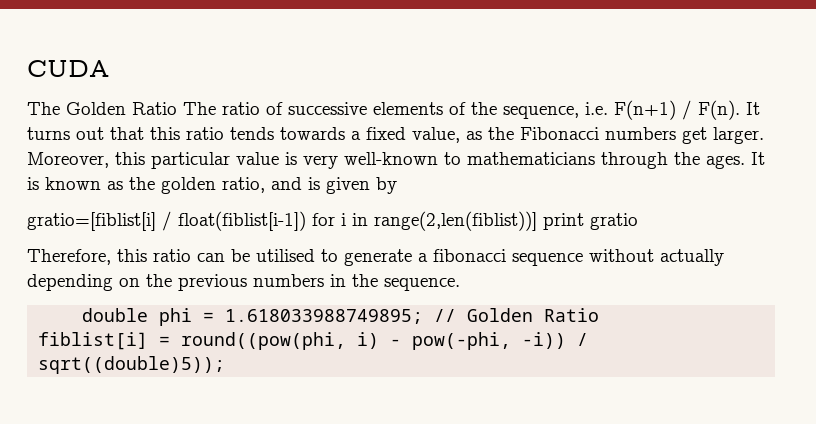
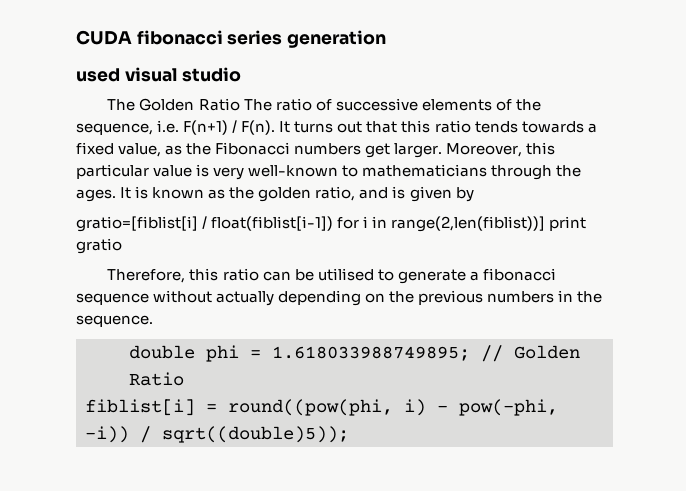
(109, 68) none -> [136,30,387,48] [76,67,242,82] fibonacci series generation // used visual studio

